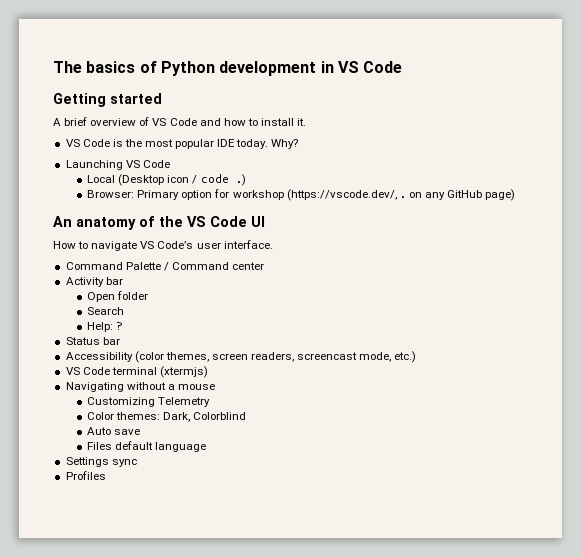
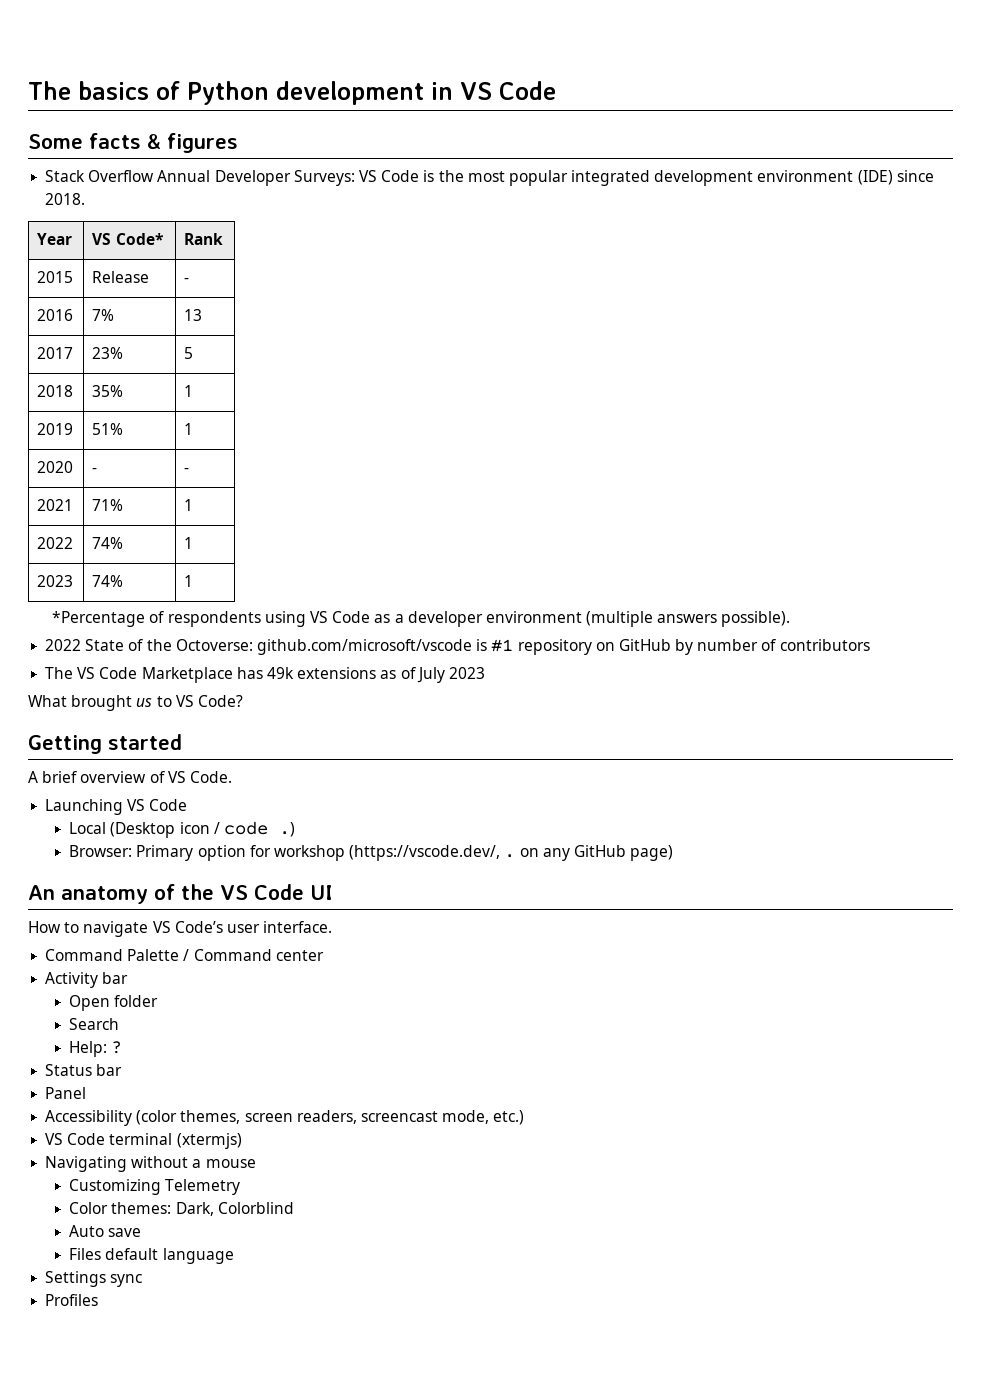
(403, 67) none -> [28,133,238,153] [45,170,934,186] [45,193,86,205] [37,233,73,245] [92,233,163,245] [184,233,224,245] [37,271,74,283] [92,271,150,283] [184,278,190,283] [37,309,74,321] [92,309,115,321] [184,309,203,321] [37,347,74,359] [92,347,124,359] [184,347,194,359] [37,385,74,397] [92,385,124,397] [184,385,194,397] [37,423,74,435] [92,423,124,435] [184,423,194,435] [37,461,74,473] [92,468,98,473] [184,468,190,473] [37,499,74,511] [92,499,124,511] [184,499,194,511] [37,537,74,549] [92,537,124,549] [184,537,194,549] [37,575,74,587] [92,575,124,587] [184,575,194,587] [52,611,791,627] [45,639,870,655] [45,667,485,683] [28,695,243,711] // Some facts & figures // Stack Overflow Annual Developer Surveys: VS Code is the most popular integrated development environment (IDE) since 2018. // Year | VS Code* | Rank // 2015 | Release | - // 2016 | 7% | 13 // 2017 | 23% | 5 // 2018 | 35% | 1 // 2019 | 51% | 1 // 2020 | - | - // 2021 | 71% | 1 // 2022 | 74% | 1 // 2023 | 74% | 1 // *Percentage of respondents using VS Code as a developer environment (multiple answers possible). // 2022 State of the Octoverse: github.com/microsoft/vscode is #1 repository on GitHub by number of contributors // The VS Code Marketplace has 49k extensions as of July 2023 // What brought us to VS Code?
[169,118,307,126] [65,139,299,149] Code and how to install it. // VS Code is the most popular IDE today. Why? -> [189,771,232,783] Code.
(120, 341) none -> [45,1087,87,1099] // Panel

